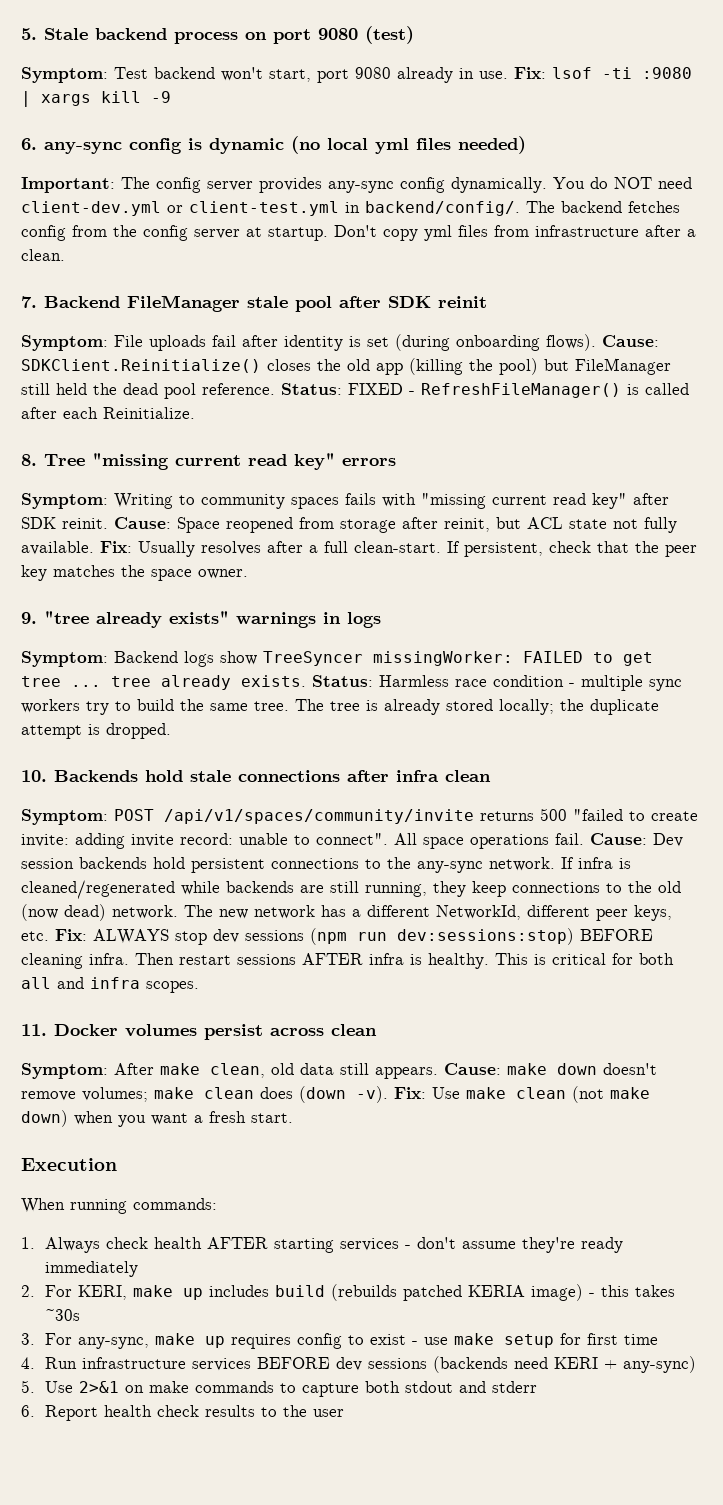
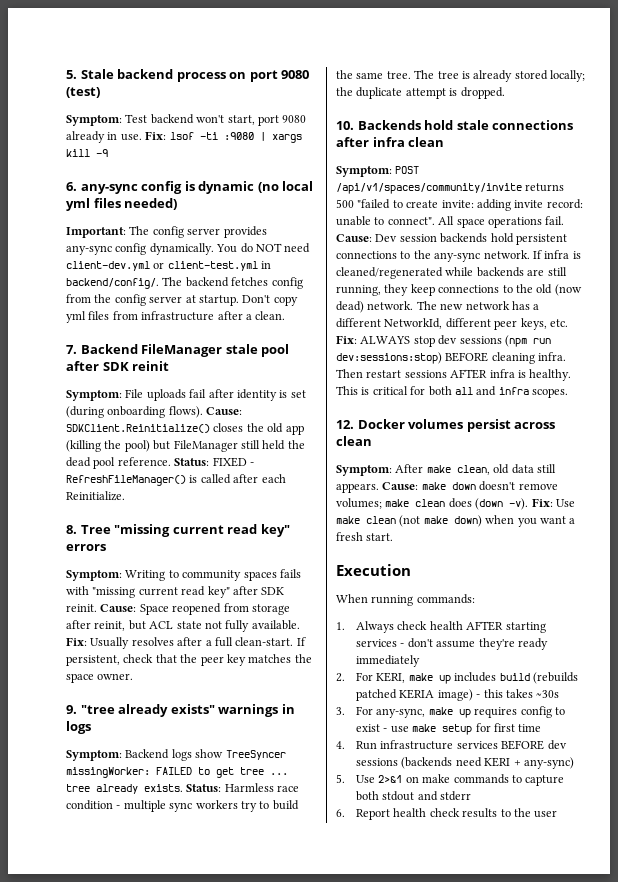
[21,1024,47,1036] 11. -> [336,420,354,429] 12.

